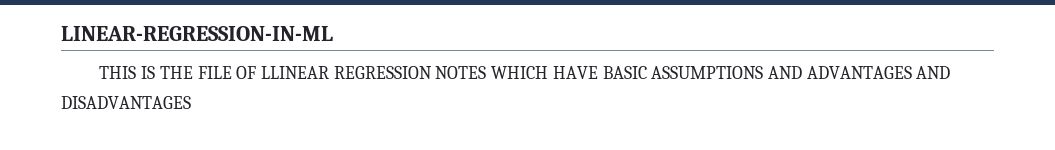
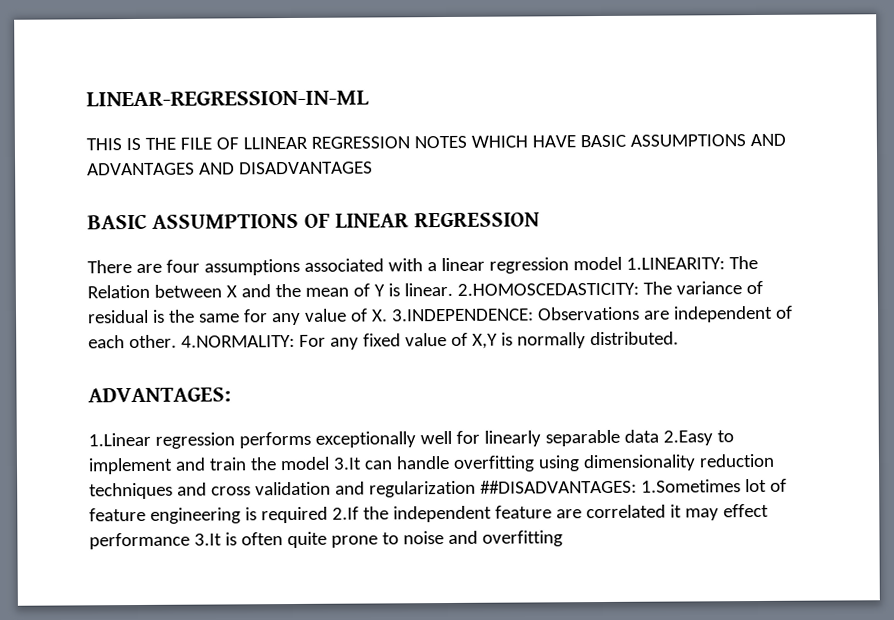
(191, 102) none -> [87,212,540,230] [87,255,758,276] [87,280,763,299] [87,305,793,326] [88,331,679,350] [88,387,231,403] [88,429,734,449] [88,453,775,475] [89,478,787,500] [89,503,769,524] [89,530,563,550] // BASIC ASSUMPTIONS OF LINEAR REGRESSION // There are four assumptions associated with a linear regression model 1.LINEARITY: The Relation between X and the mean of Y is linear. 2.HOMOSCEDASTICITY: The variance of residual is the same for any value of X. 3.INDEPENDENCE: Observations are independent of each other. 4.NORMALITY: For any fixed value of X,Y is normally distributed. // ADVANTAGES: // 1.Linear regression performs exceptionally well for linearly separable data 2.Easy to implement and train the model 3.It can handle overfitting using dimensionality reduction techniques and cross validation and regularization ##DISADVANTAGES: 1.Sometimes lot of feature engineering is required 2.If the independent feature are correlated it may effect performance 3.It is often quite prone to noise and overfitting

